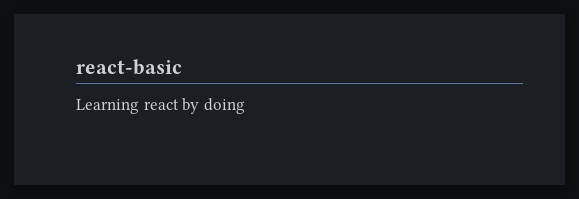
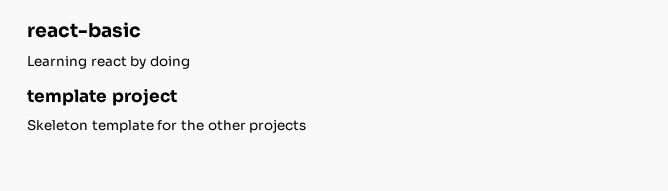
(245, 106) none -> [27,88,177,106] [27,119,307,133] // template project // Skeleton template for the other projects

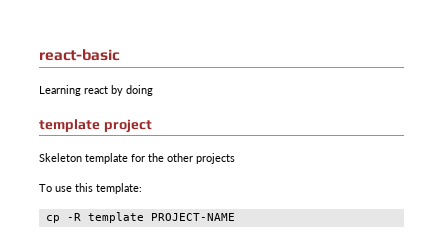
(307, 126) none -> [39,183,142,194] [45,212,235,223] // To use this template: // cp -R template PROJECT-NAME

